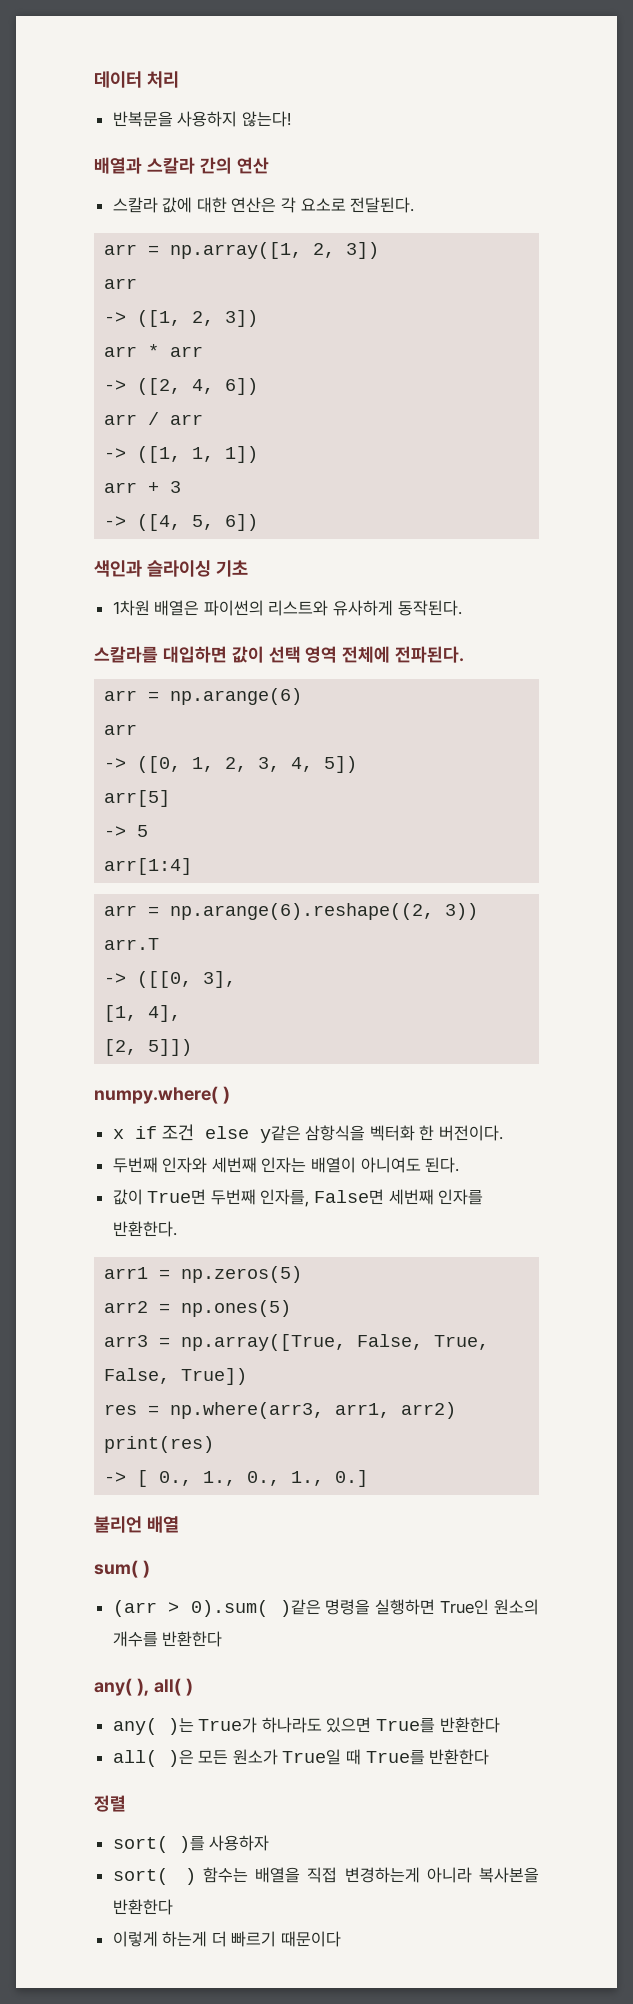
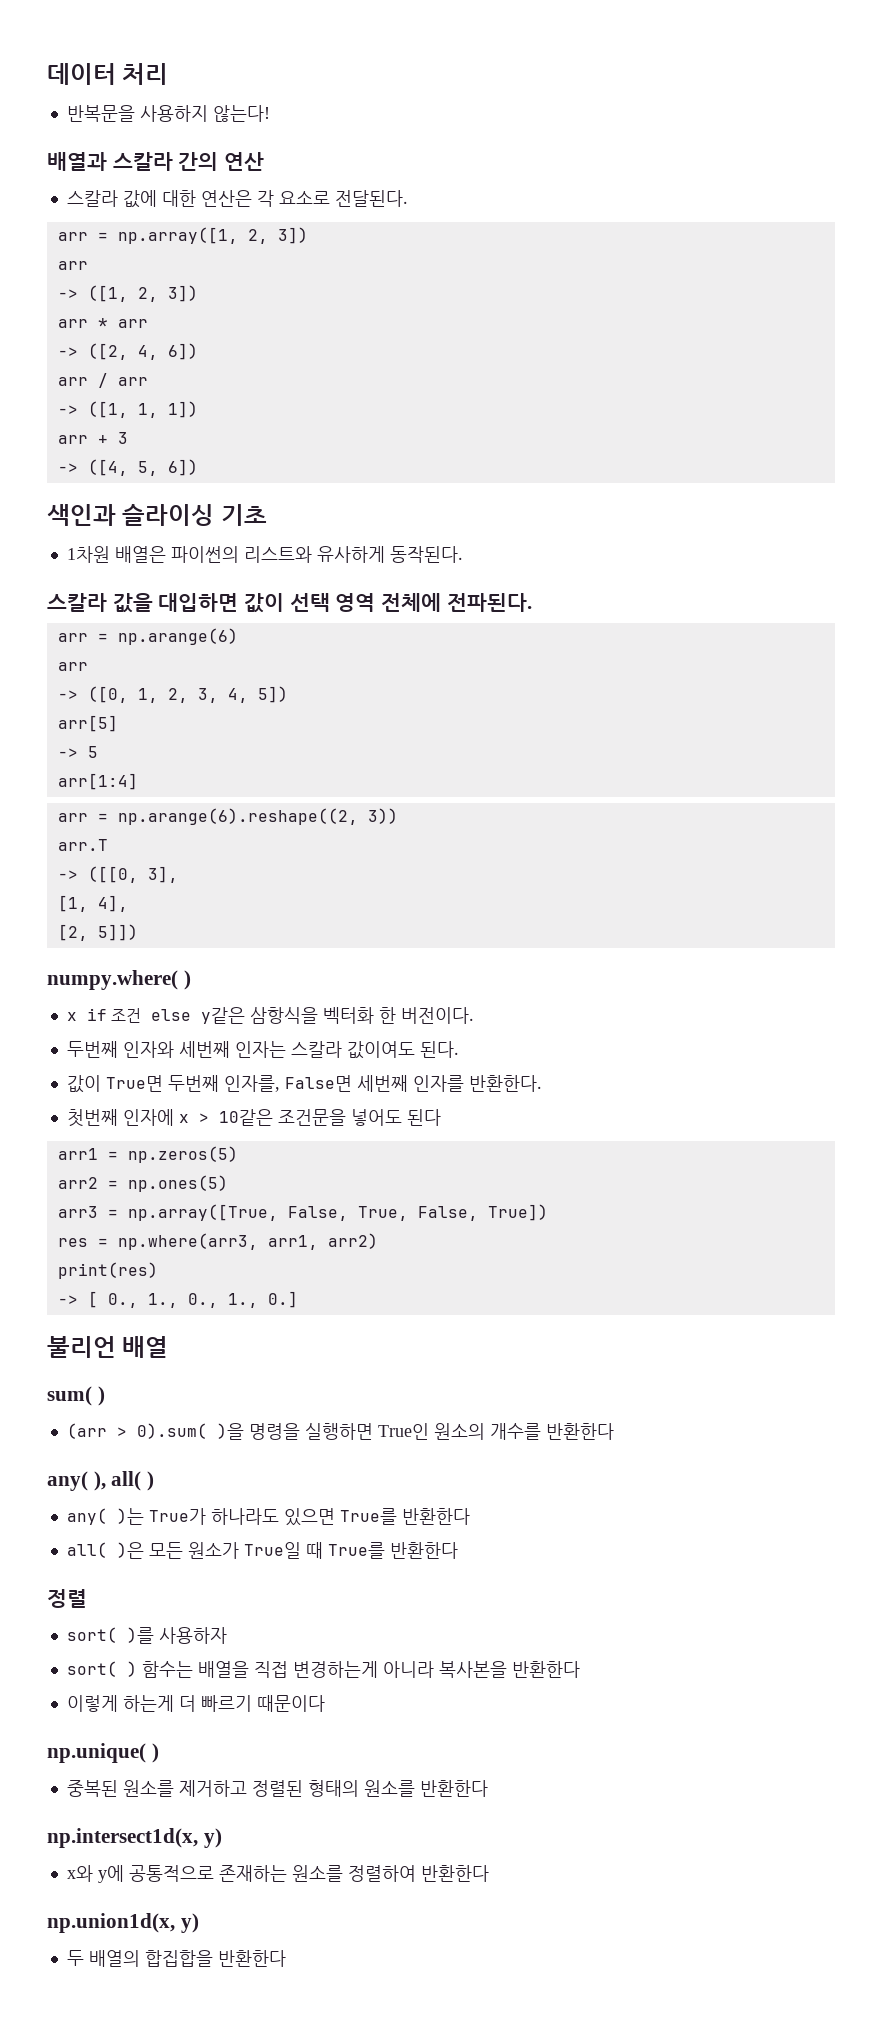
[94,646,158,663] 스칼라를 -> [47,593,153,613] 스칼라 값을
[311,1157,421,1173] 배열이 아니여도 -> [290,1041,415,1059] 스칼라 값이여도
(177, 1229) none -> [66,1109,441,1127] // 첫번째 인자에 x > 10같은 조건문을 넣어도 된다
[279,1599,321,1617] )같은 -> [216,1423,244,1440] )을
(342, 1939) none -> [47,1743,159,1763] [66,1780,488,1797] [47,1828,222,1848] [66,1865,489,1883] [47,1913,199,1933] [66,1950,286,1967] // np.unique( ) // 중복된 원소를 제거하고 정렬된 형태의 원소를 반환한다 // np.intersect1d(x, y) // x와 y에 공통적으로 존재하는 원소를 정렬하여 반환한다 // np.union1d(x, y) // 두 배열의 합집합을 반환한다

